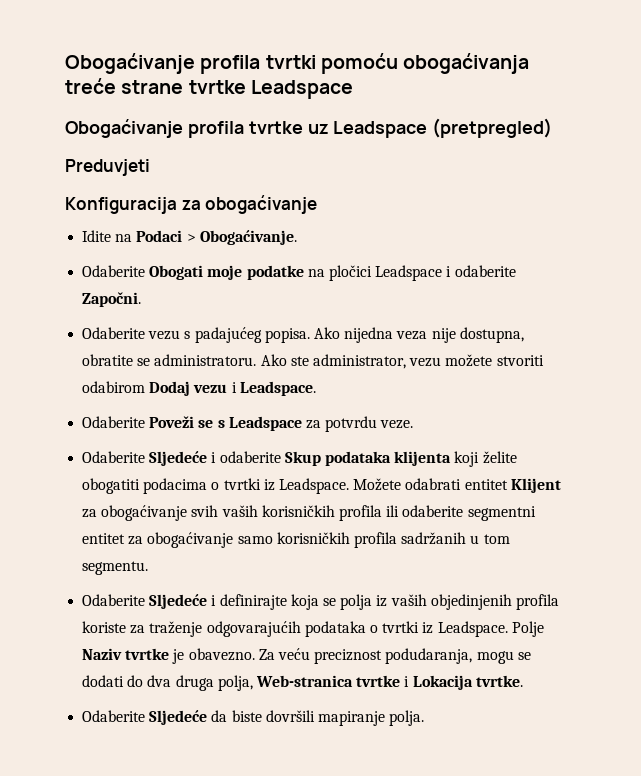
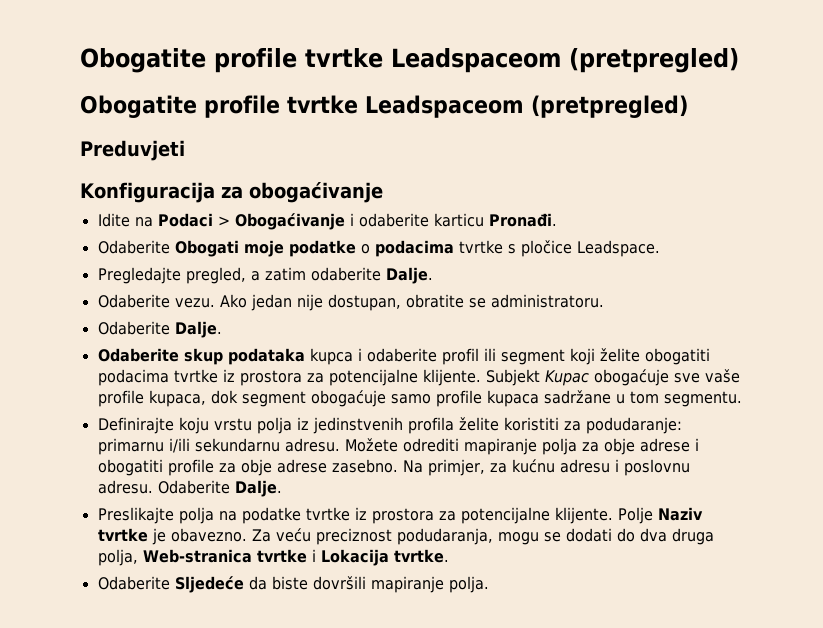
[65,53,530,74] [65,78,353,99] [65,119,428,138] Obogaćivanje profila tvrtki pomoću obogaćivanja treće strane tvrtke Leadspace // Obogaćivanje profila tvrtke uz Leadspace -> [80,48,739,73] [80,95,524,118] Obogatite profile tvrtke Leadspaceom (pretpregled) // Obogatite profile tvrtke Leadspaceom
[199,230,297,245] Obogaćivanje. -> [234,213,557,230] Obogaćivanje i odaberite karticu Pronađi.
[307,265,516,281] [82,292,142,307] [82,327,524,343] [82,354,544,369] [82,381,316,396] [82,416,414,432] [82,451,517,467] [82,478,561,494] [82,505,536,521] [82,532,510,548] [82,561,149,575] [82,594,559,610] [82,621,508,637] na pločici Leadspace i odaberite Započni. // Odaberite vezu s padajućeg popisa. Ako nijedna veza nije dostupna, obratite se administratoru. Ako ste administrator, vezu možete stvoriti odabirom Dodaj vezu i Leadspace. // Odaberite Poveži se s Leadspace za potvrdu veze. // Odaberite Sljedeće i odaberite Skup podataka klijenta koji želite obogatiti podacima o tvrtki iz Leadspace. Možete odabrati entitet Klijent za obogaćivanje svih vaših korisničkih profila ili odaberite segmentni entitet za obogaćivanje samo korisničkih profila sadržanih u tom segmentu. // Odaberite Sljedeće i definirajte koja se polja iz vaših objedinjenih profila koriste za traženje odgovarajućih podataka o tvrtki iz Leadspace. -> [360,240,660,257] [97,267,433,284] [97,294,604,311] [97,321,222,338] [97,348,710,365] [97,369,740,386] [97,390,742,407] [97,417,682,434] [97,438,699,455] [97,459,690,476] [97,480,282,497] [97,507,613,524] o podacima tvrtke s pločice Leadspace. // Pregledajte pregled, a zatim odaberite Dalje. // Odaberite vezu. Ako jedan nije dostupan, obratite se administratoru. // Odaberite Dalje. // Odaberite skup podataka kupca i odaberite profil ili segment koji želite obogatiti podacima tvrtke iz prostora za potencijalne klijente. Subjekt Kupac obogaćuje sve vaše profile kupaca, dok segment obogaćuje samo profile kupaca sadržane u tom segmentu. // Definirajte koju vrstu polja iz jedinstvenih profila želite koristiti za podudaranje: primarnu i/ili sekundarnu adresu. Možete odrediti mapiranje polja za obje adrese i obogatiti profile za obje adrese zasebno. Na primjer, za kućnu adresu i poslovnu adresu. Odaberite Dalje. // Preslikajte polja na podatke tvrtke iz prostora za potencijalne klijente.

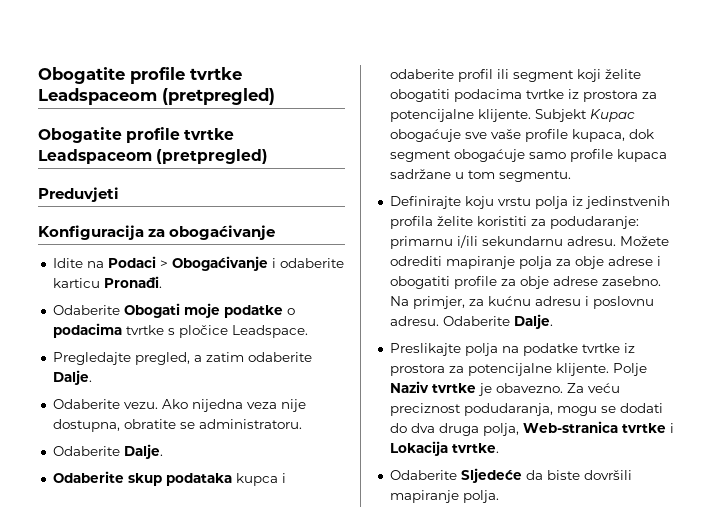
[250,294,401,311] jedan nije dostupan, -> [191,399,306,412] [52,419,120,432] nijedna veza nije dostupna,

